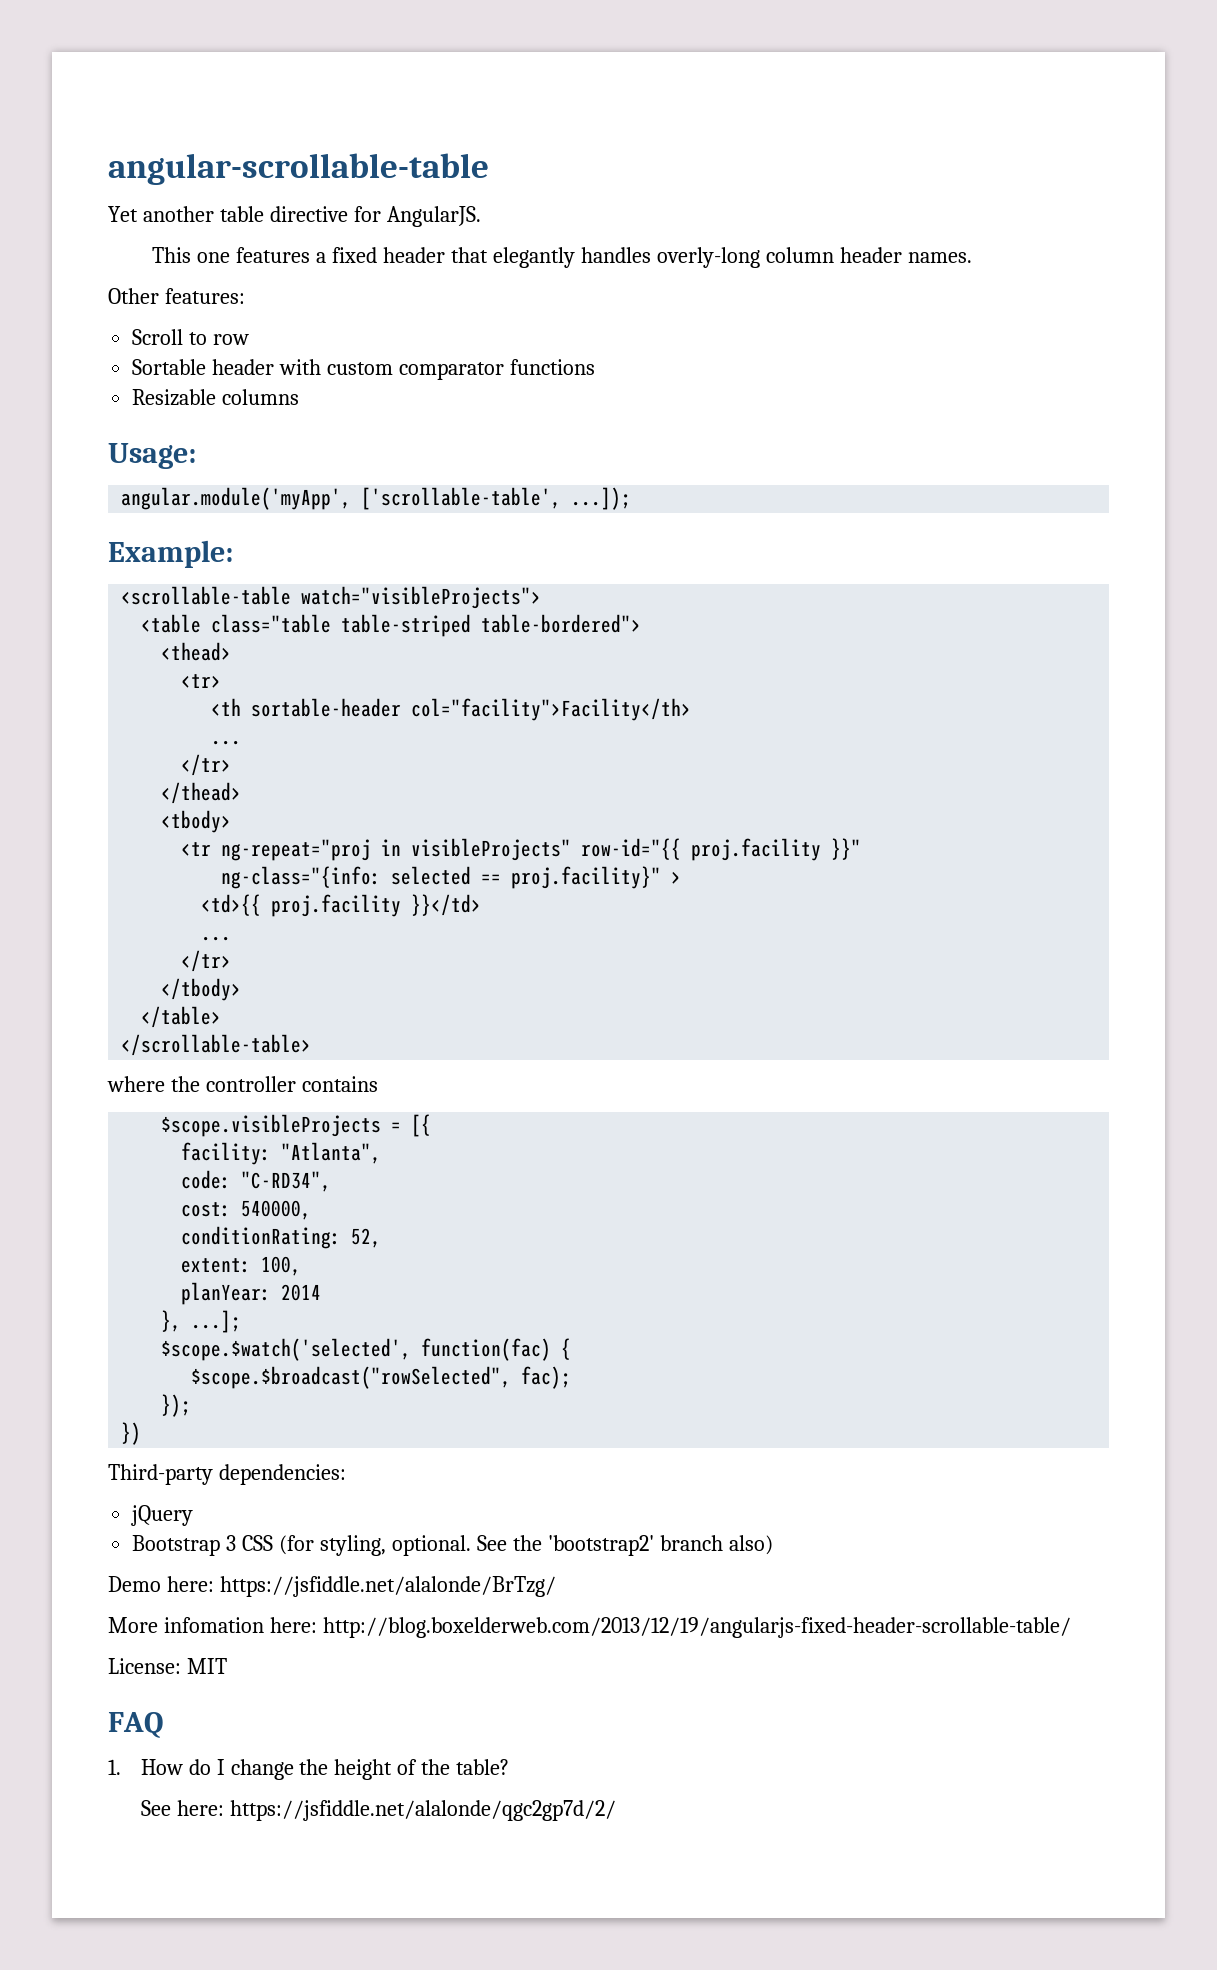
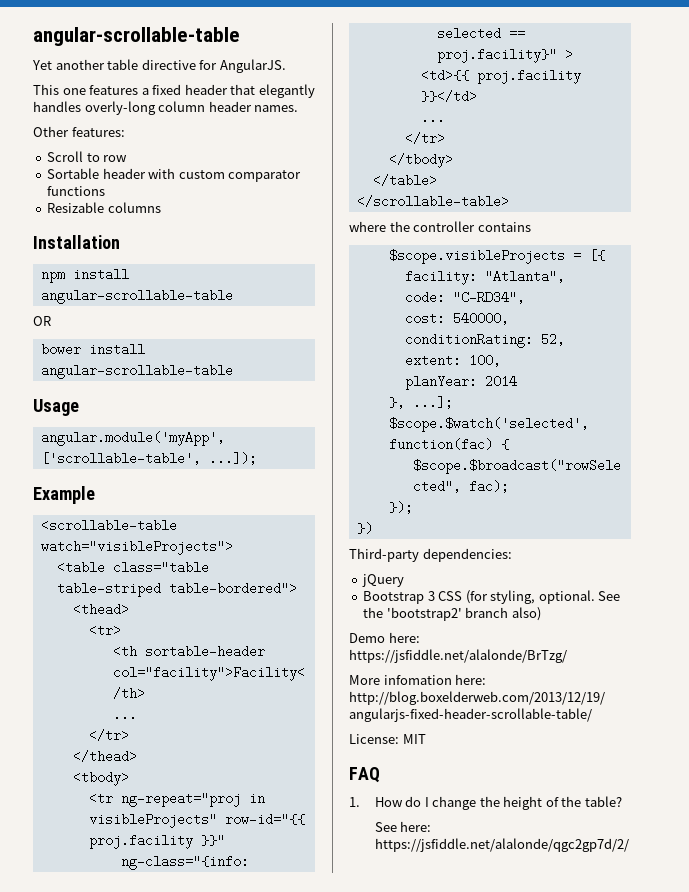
[108,443,196,469] Usage: -> [33,235,120,249] [40,268,129,283] [40,289,233,304] [33,316,51,326] [40,343,145,356] [40,364,233,379] [33,399,79,416] Installation // npm install angular-scrollable-table // OR // bower install angular-scrollable-table // Usage
[108,540,233,568] Example: -> [33,486,95,504] Example

